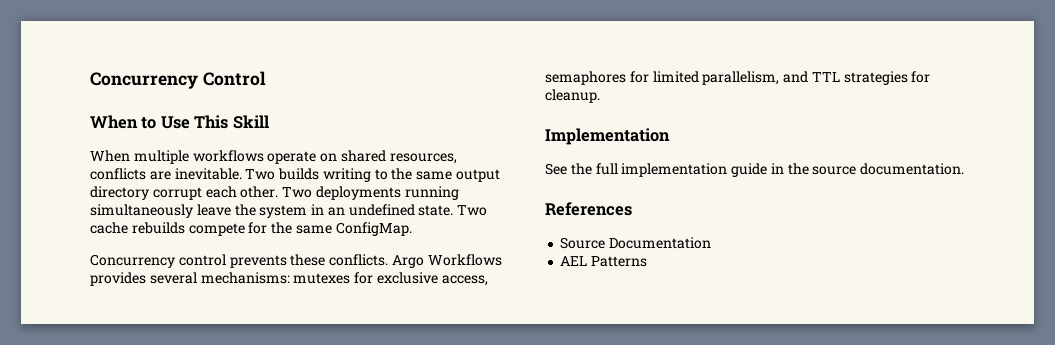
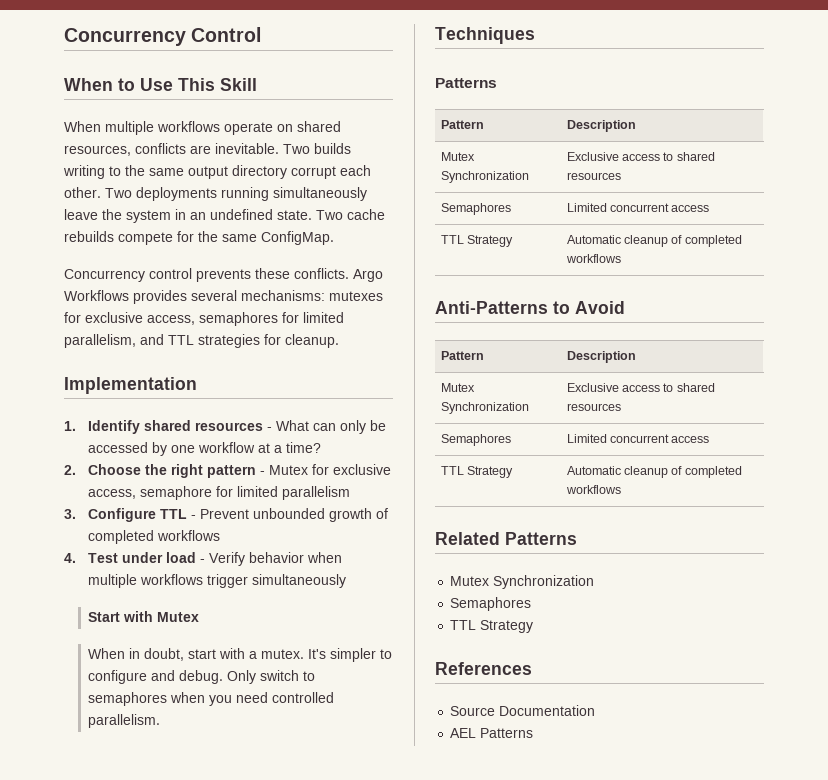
[545,163,965,177] See the full implementation guide in the source documentation. -> [64,420,387,434] [88,442,322,456] [64,464,392,478] [88,486,351,500] [64,508,389,522] [88,530,221,544] [64,552,343,566] [88,574,347,588] [88,611,200,622] [88,648,393,662] [88,670,316,684] [88,692,335,706] [88,714,161,728] [435,27,535,44] [435,78,497,88] [440,120,484,129] [566,120,636,132] [440,152,475,161] [440,171,529,183] [566,152,715,161] [566,172,621,180] [440,203,511,215] [566,203,710,212] [440,235,513,247] [566,235,742,247] [565,254,621,263] [435,301,625,314] [440,351,484,360] [566,351,636,363] [440,383,475,392] [440,402,529,414] [566,383,715,392] [566,403,621,411] [440,434,511,446] [566,434,710,443] [440,466,513,478] [566,466,742,478] [565,485,621,494] [435,532,577,545] [450,575,595,589] [450,597,532,611] [450,620,534,633] 1. Identify shared resources - What can only be accessed by one workflow at a time? // 2. Choose the right pattern - Mutex for exclusive access, semaphore for limited parallelism // 3. Configure TTL - Prevent unbounded growth of completed workflows // 4. Test under load - Verify behavior when multiple workflows trigger simultaneously // Start with Mutex // When in doubt, start with a mutex. It's simpler to configure and debug. Only switch to semaphores when you need controlled parallelism. // Techniques // Patterns // Pattern | Description // Mutex Synchronization | Exclusive access to shared resources // Semaphores | Limited concurrent access // TTL Strategy | Automatic cleanup of completed workflows // Anti-Patterns to Avoid // Pattern | Description // Mutex Synchronization | Exclusive access to shared resources // Semaphores | Limited concurrent access // TTL Strategy | Automatic cleanup of completed workflows // Related Patterns // Mutex Synchronization // Semaphores // TTL Strategy

